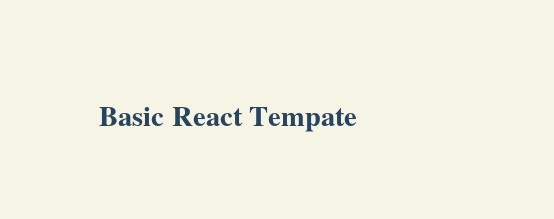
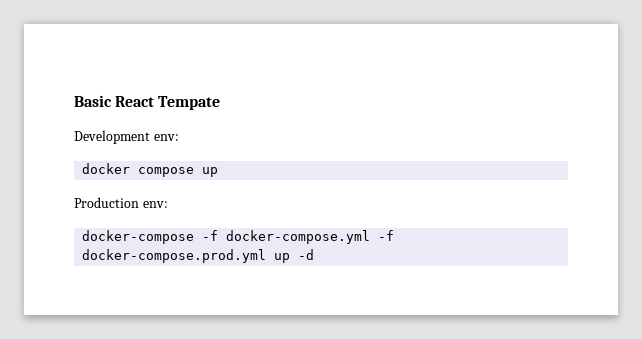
(358, 119) none -> [74,130,179,144] [82,163,219,177] [74,197,168,208] [82,230,395,244] [82,249,315,263] // Development env: // docker compose up // Production env: // docker-compose -f docker-compose.yml -f docker-compose.prod.yml up -d

